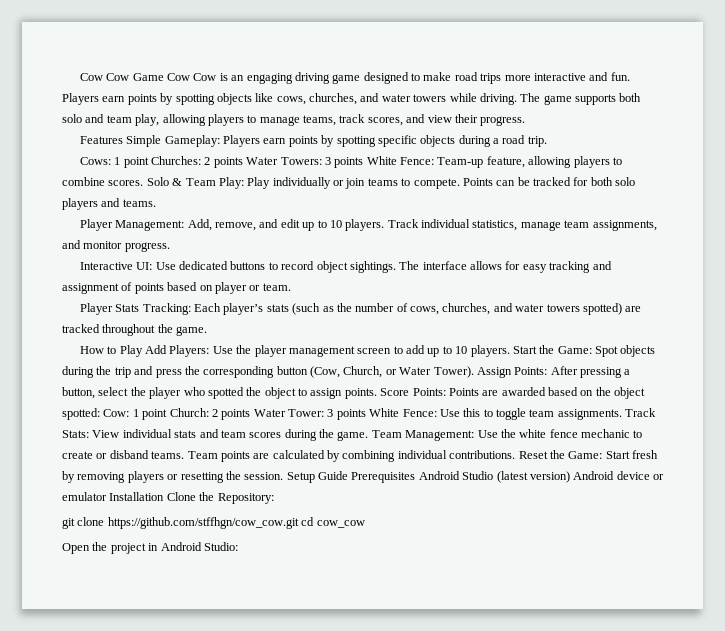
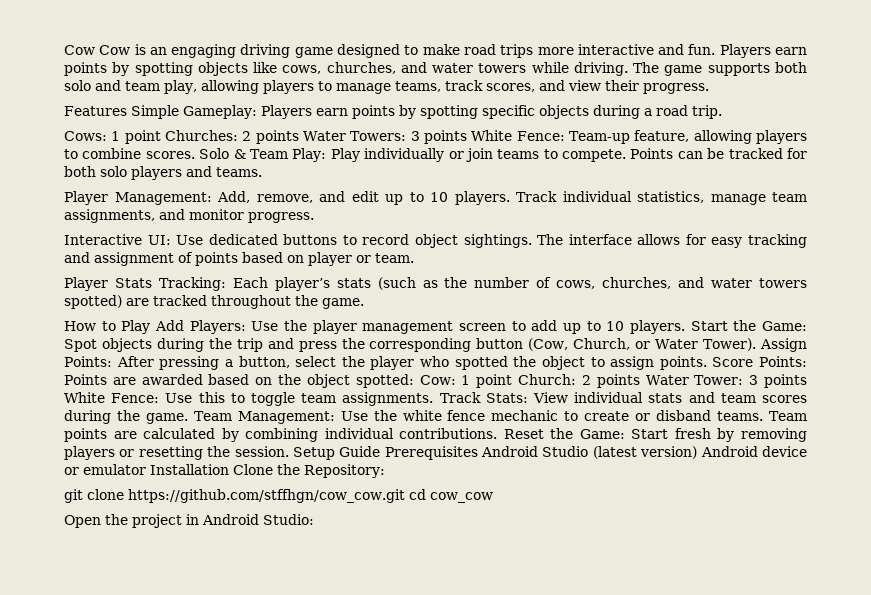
[79,73,217,81] Cow Cow Game Cow Cow -> [64,45,131,55] Cow Cow

